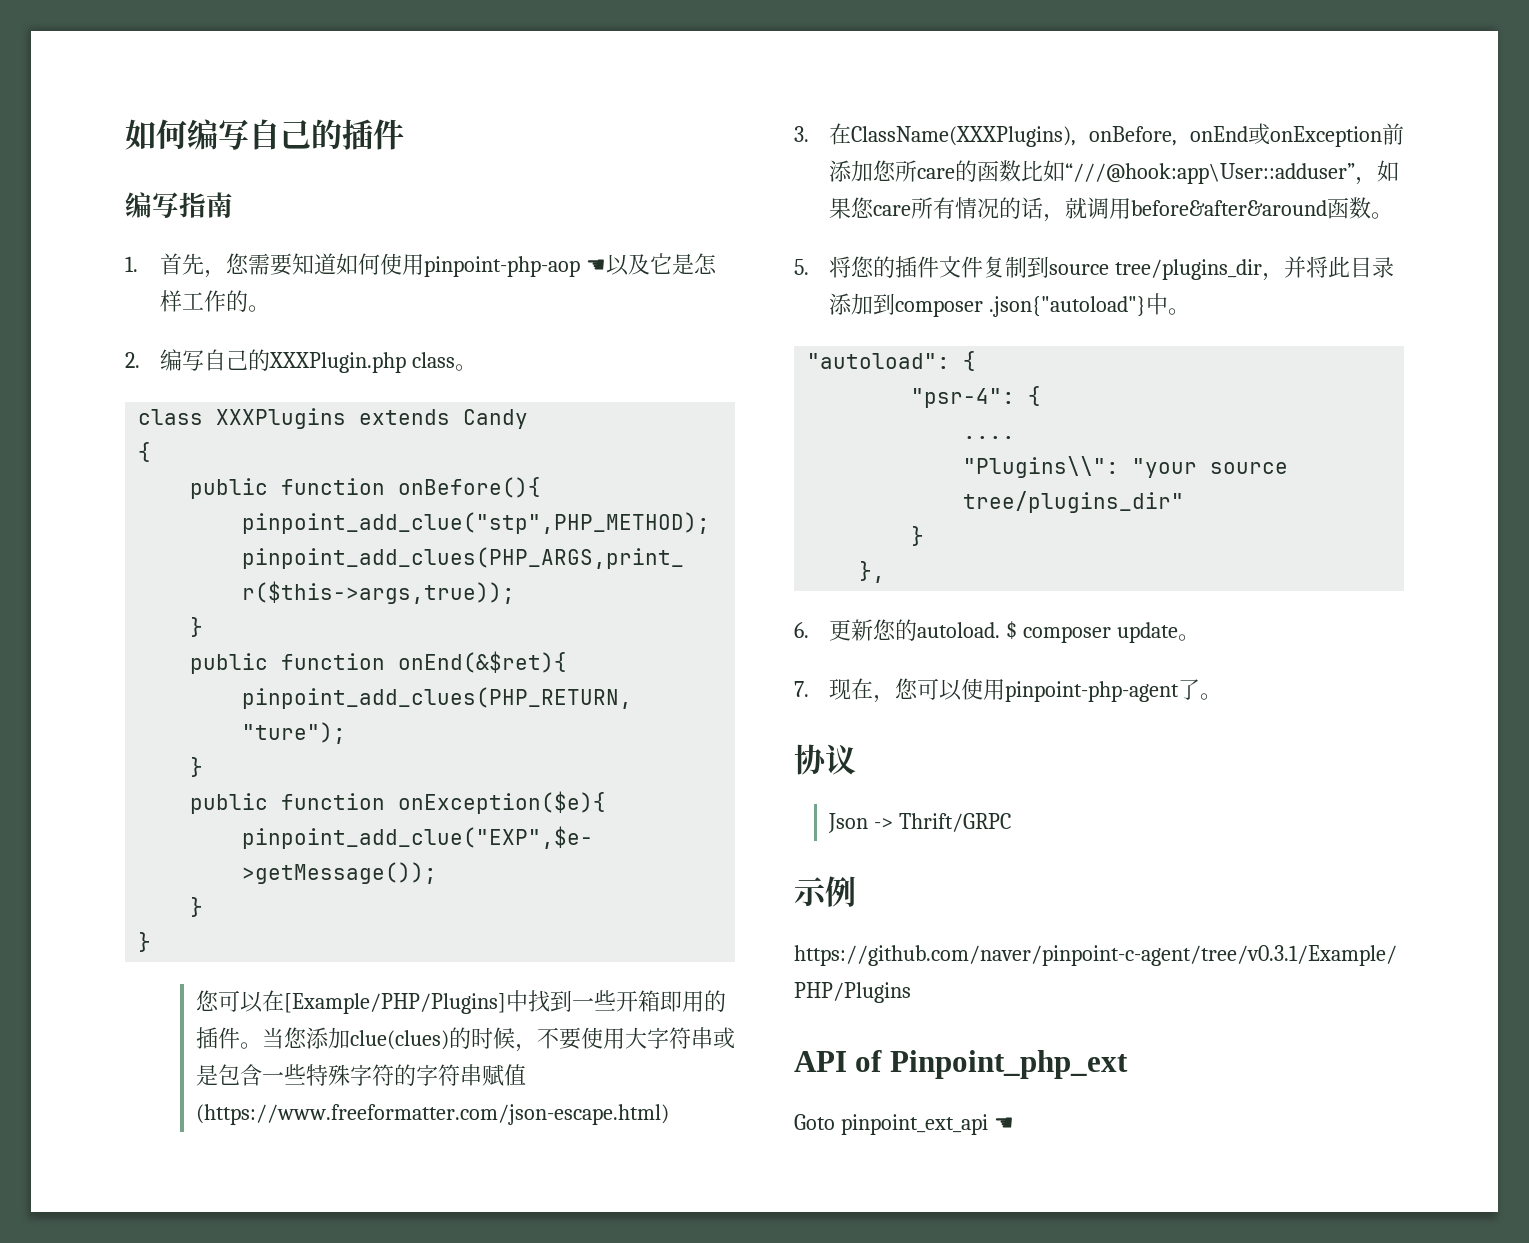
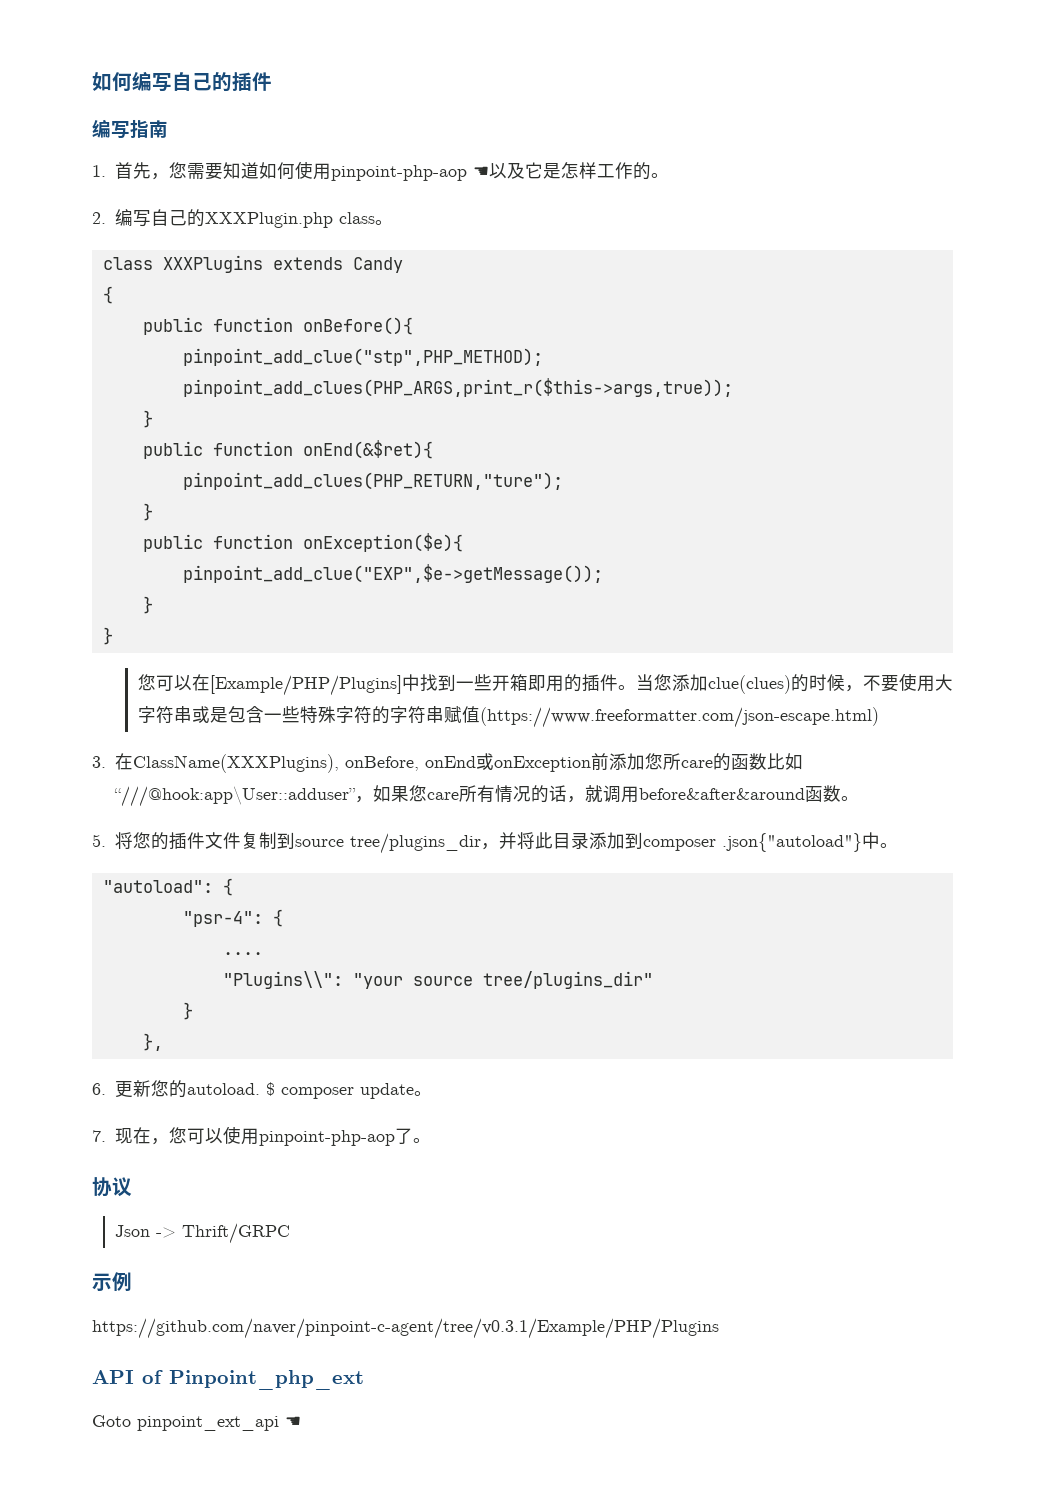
[1005,681,1180,702] pinpoint-php-agent -> [258,1130,395,1146] pinpoint-php-aop

